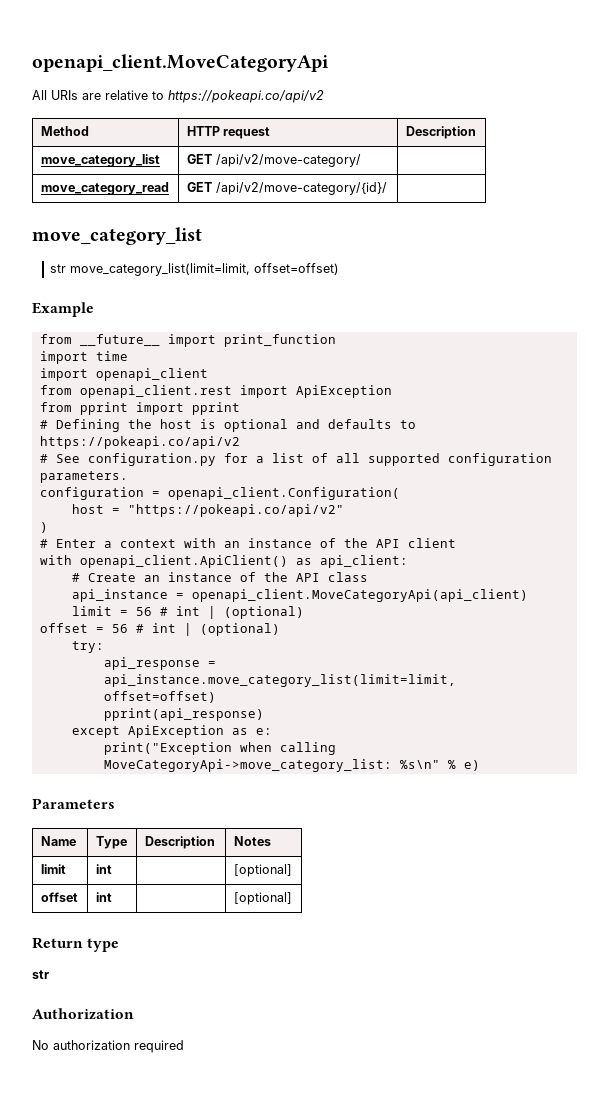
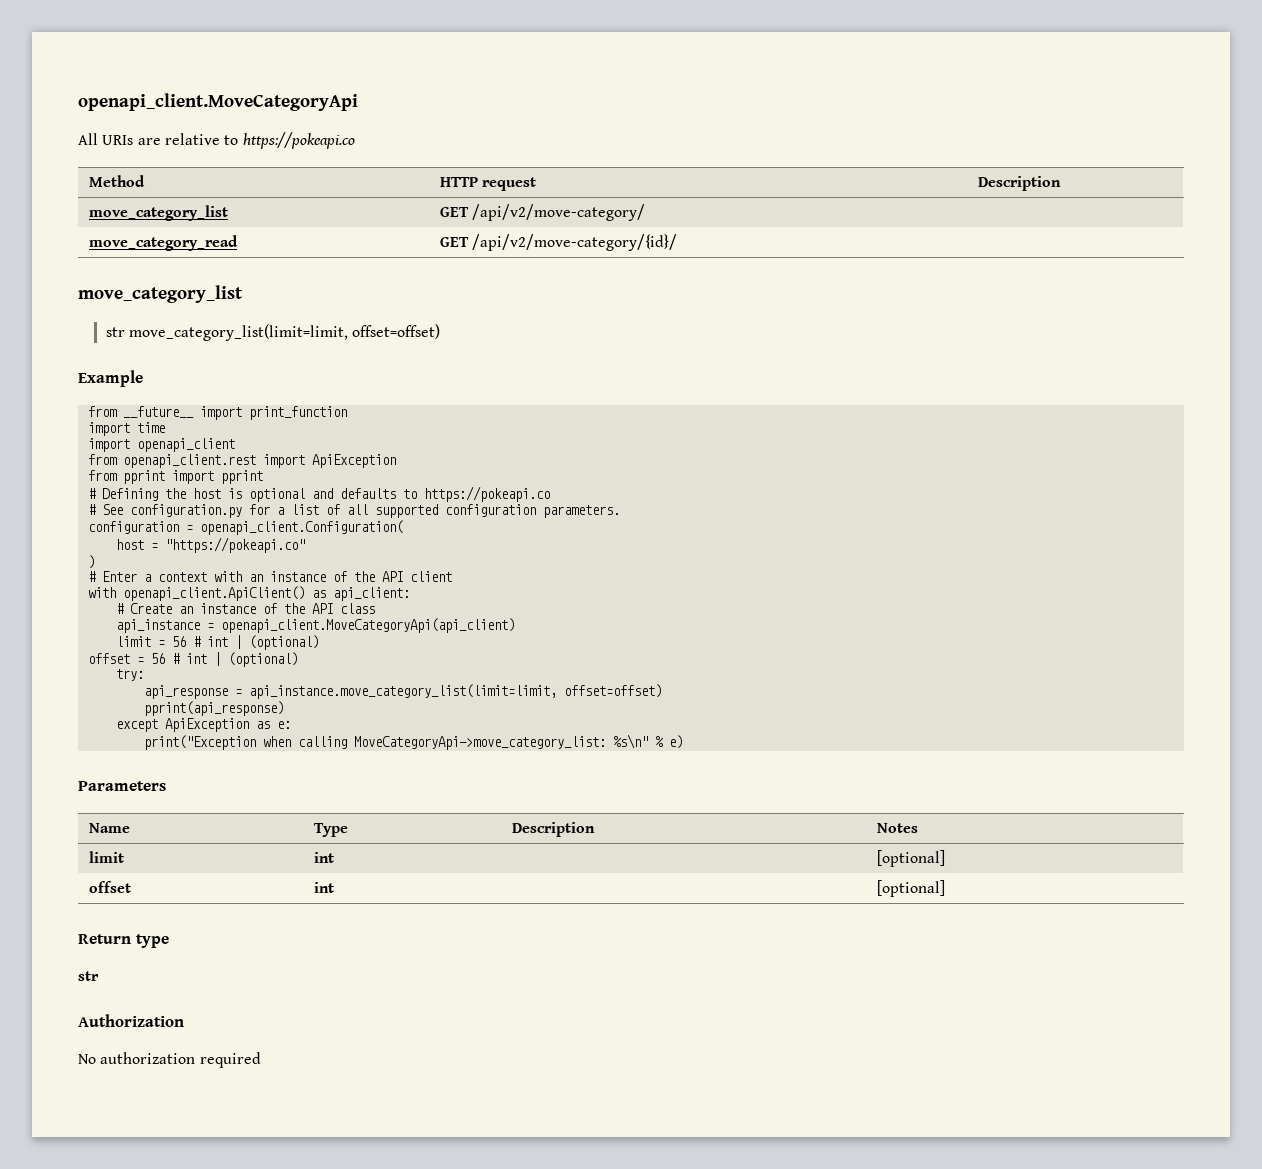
[168,90,324,103] https://pokeapi.co/api/v2 -> [242,132,355,149] https://pokeapi.co
[39,436,240,449] https://pokeapi.co/api/v2 -> [423,486,550,502] https://pokeapi.co
[127,504,344,517] "https://pokeapi.co/api/v2" -> [164,537,305,553] "https://pokeapi.co"

